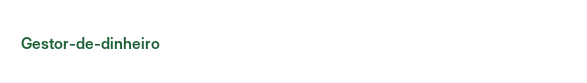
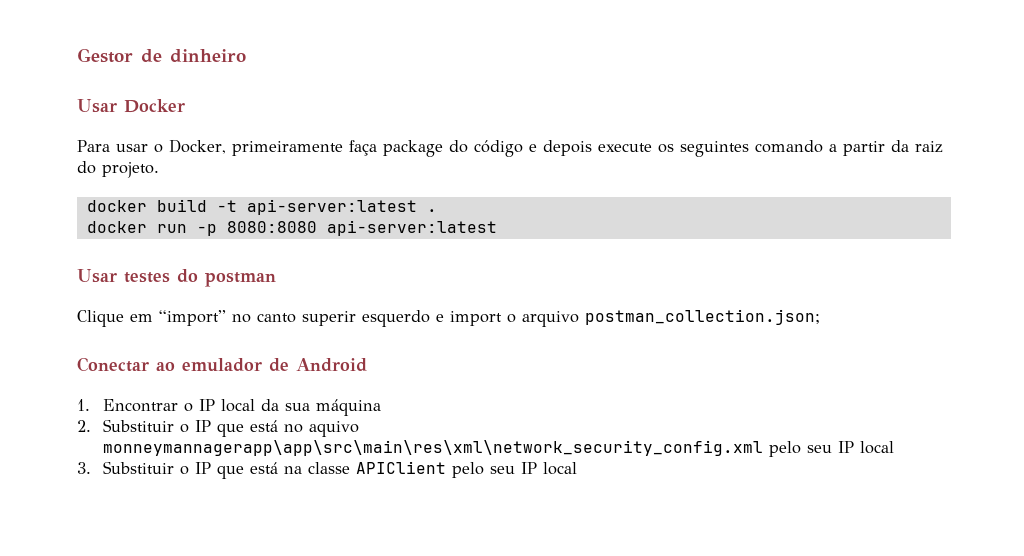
[21,37,160,49] Gestor-de-dinheiro -> [77,48,246,63] [77,99,185,113] [77,139,943,157] [77,161,159,178] [86,199,437,215] [86,220,497,236] [77,269,276,287] [77,309,820,327] [77,357,367,372] [77,399,381,416] [77,419,359,437] [102,440,894,457] [77,461,577,479] Gestor de dinheiro // Usar Docker // Para usar o Docker, primeiramente faça package do código e depois execute os seguintes comando a partir da raiz do projeto. // docker build -t api-server:latest . // docker run -p 8080:8080 api-server:latest // Usar testes do postman // Clique em “import” no canto superir esquerdo e import o arquivo postman_collection.json; // Conectar ao emulador de Android // 1. Encontrar o IP local da sua máquina // 2. Substituir o IP que está no aquivo monneymannagerapp\app\src\main\res\xml\network_security_config.xml pelo seu IP local // 3. Substituir o IP que está na classe APIClient pelo seu IP local

